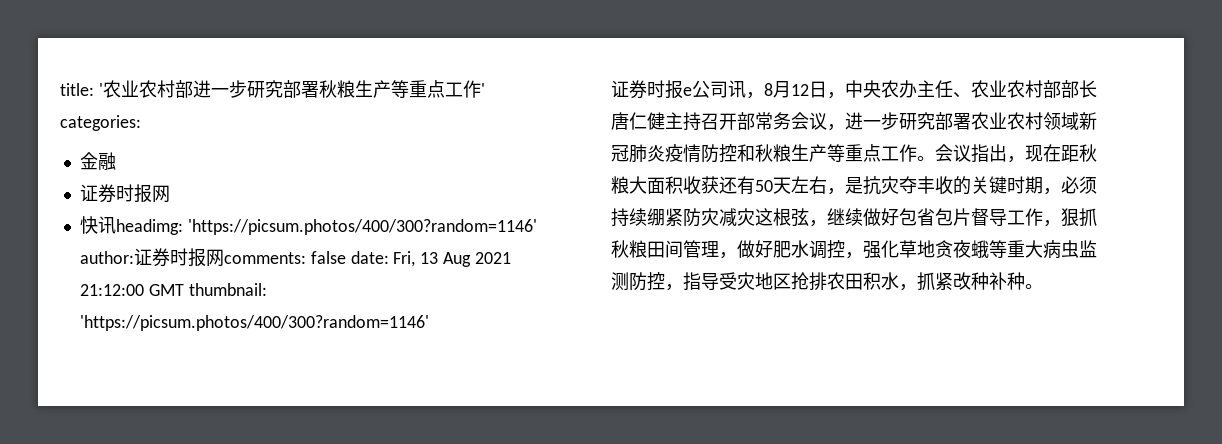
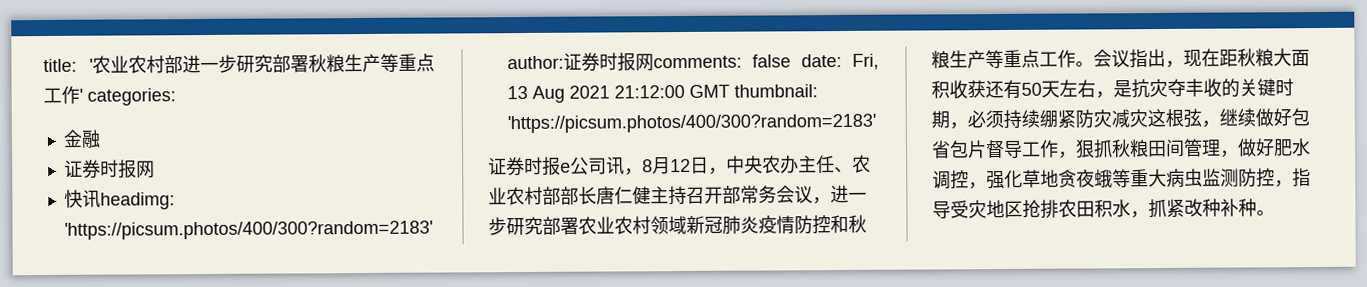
[187,219,537,235] 'https://picsum.photos/400/300?random=1146' -> [63,220,433,240] 'https://picsum.photos/400/300?random=2183'
[79,315,429,331] 'https://picsum.photos/400/300?random=1146' -> [506,113,876,134] 'https://picsum.photos/400/300?random=2183'

